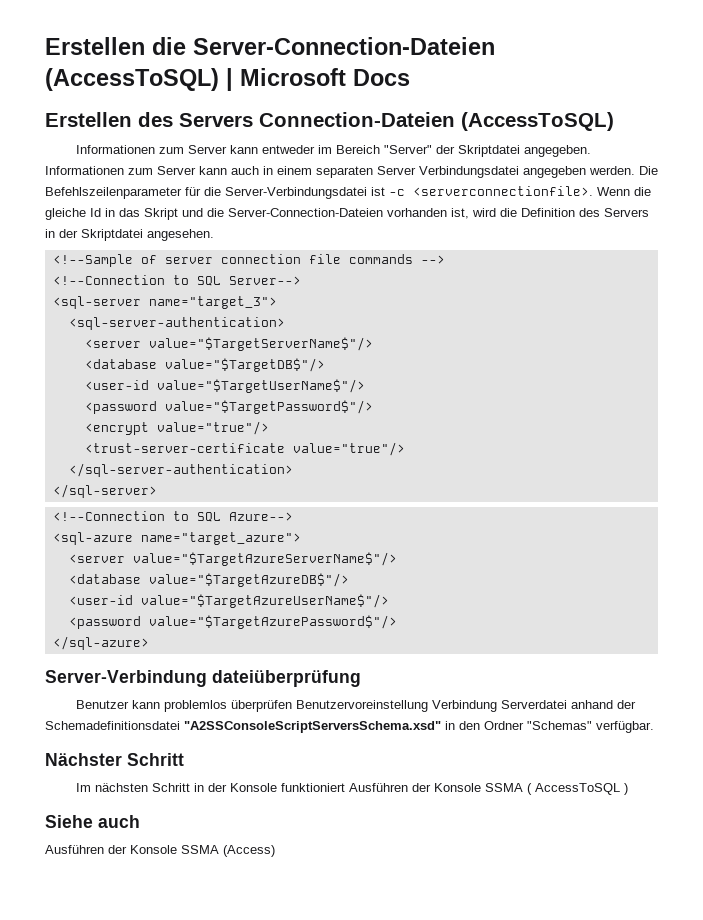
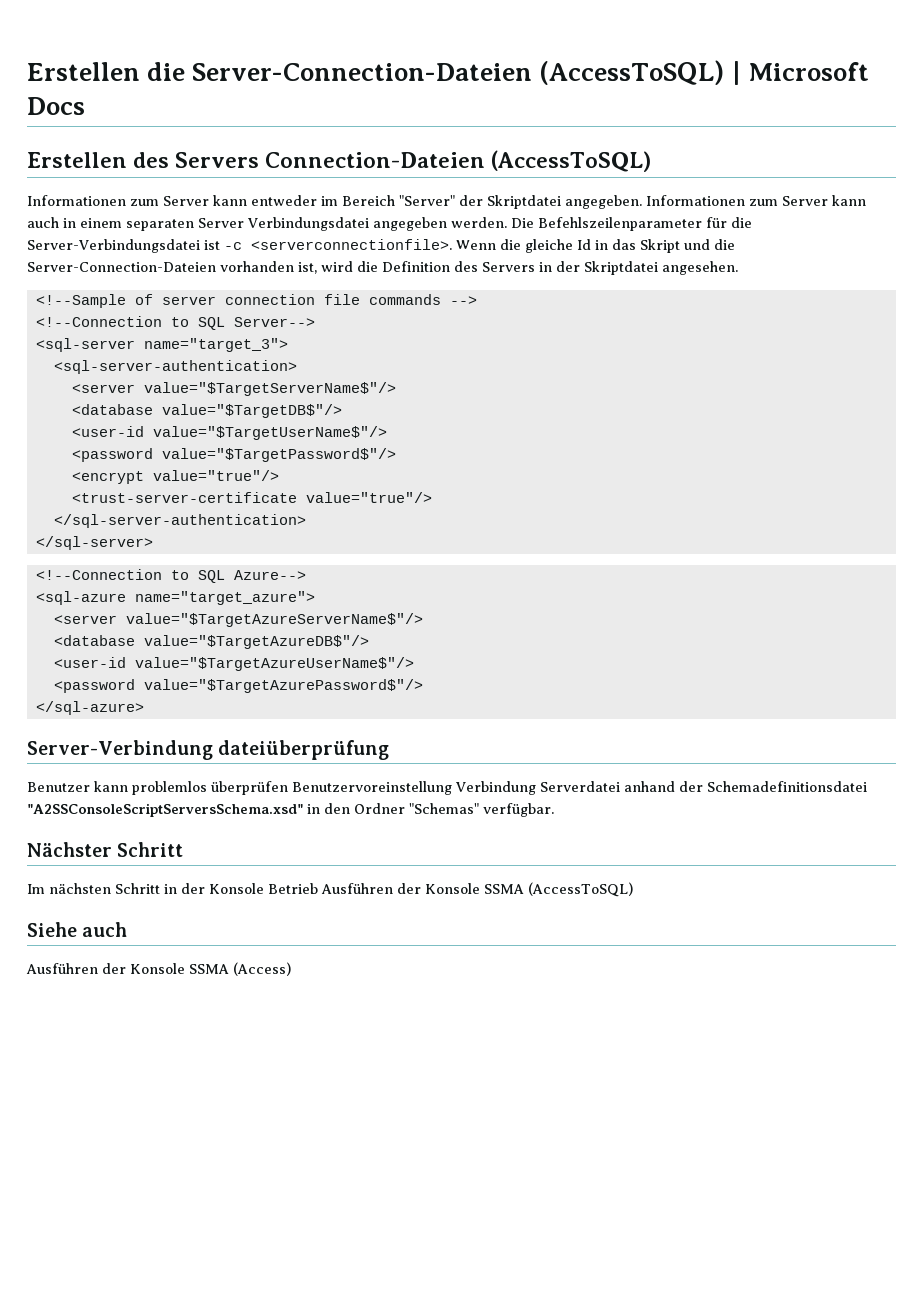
[280,783,628,795] funktioniert Ausführen der Konsole SSMA ( AccessToSQL ) -> [268,882,633,897] Betrieb Ausführen der Konsole SSMA (AccessToSQL)

